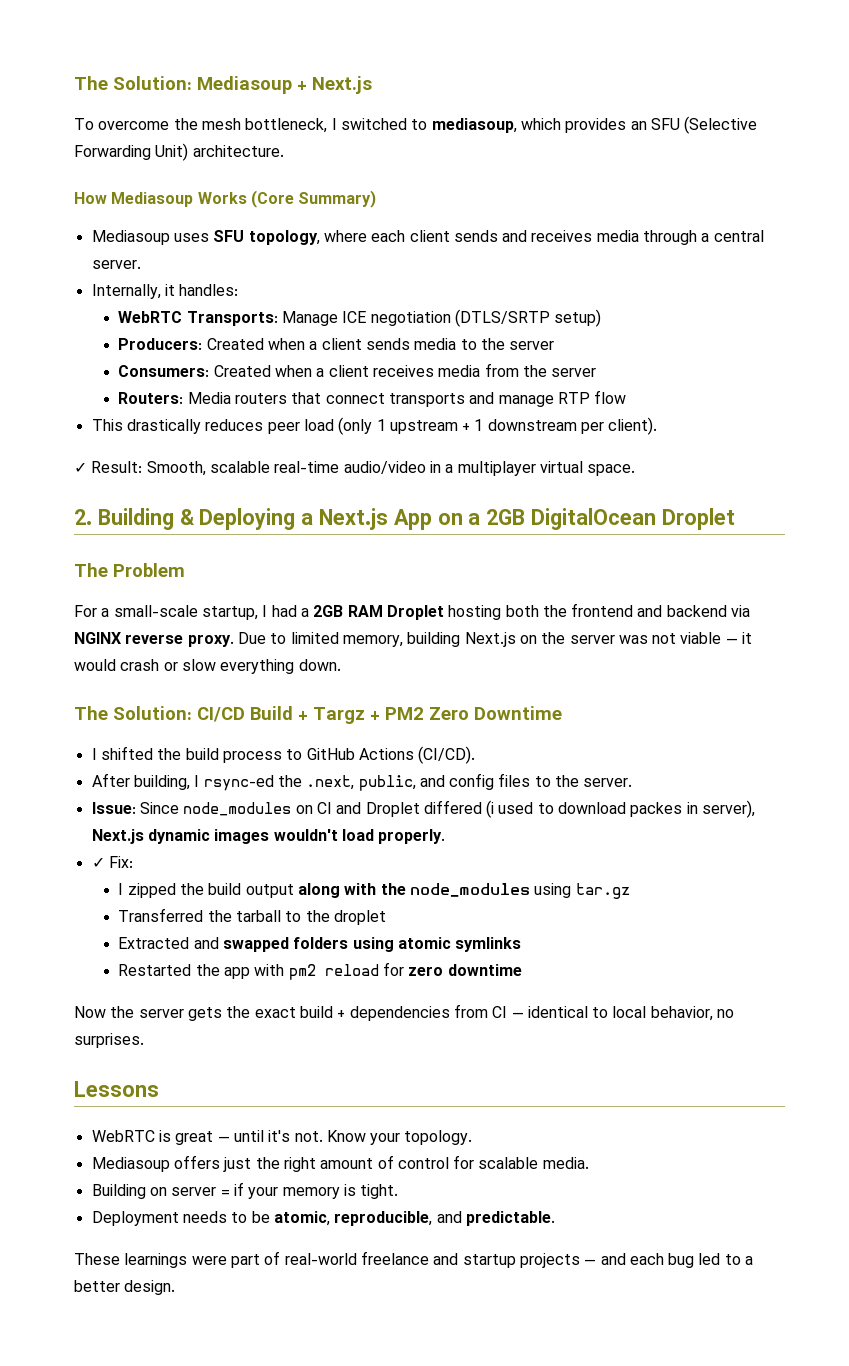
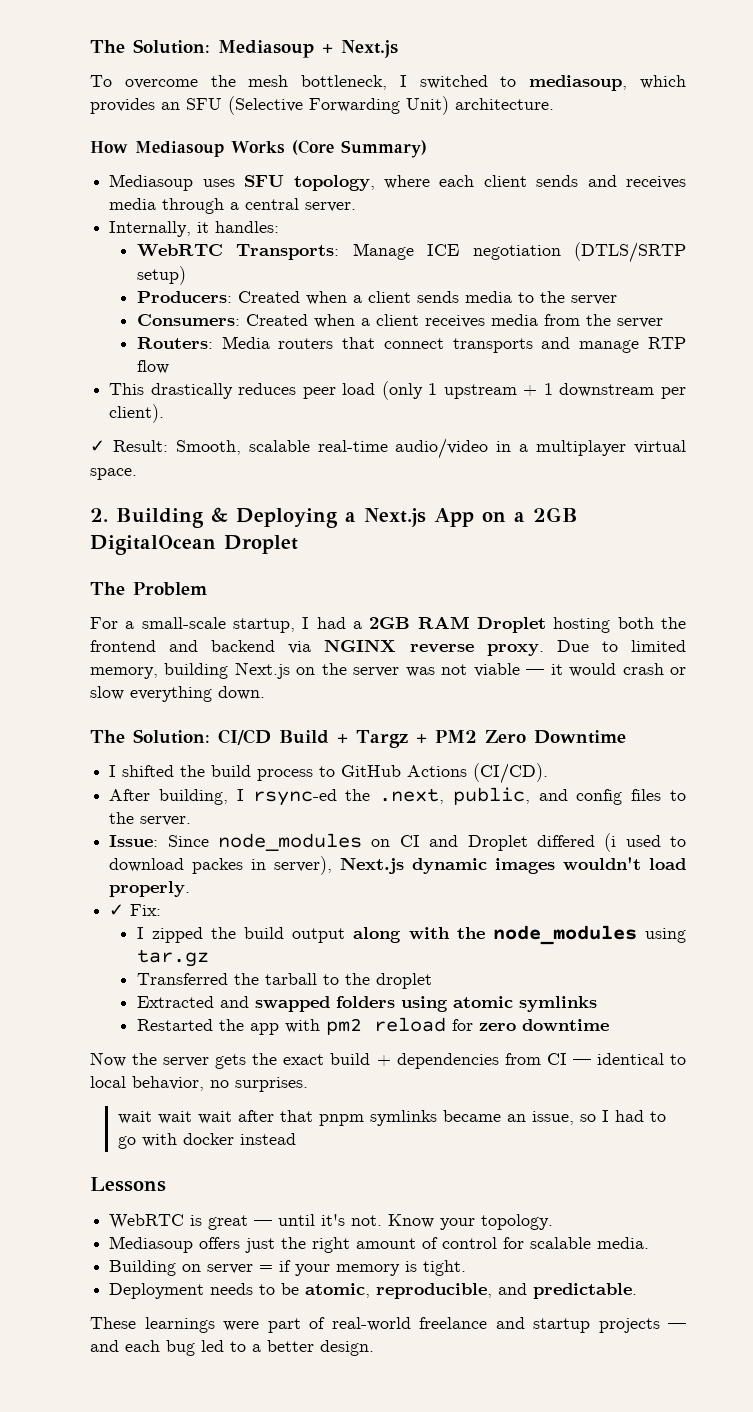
(144, 1040) none -> [117,1110,666,1126] [117,1133,296,1149] // wait wait wait after that pnpm symlinks became an issue, so I had to go with docker instead

